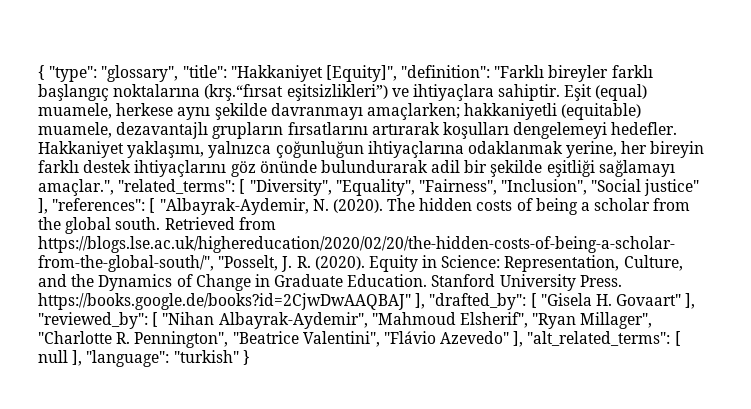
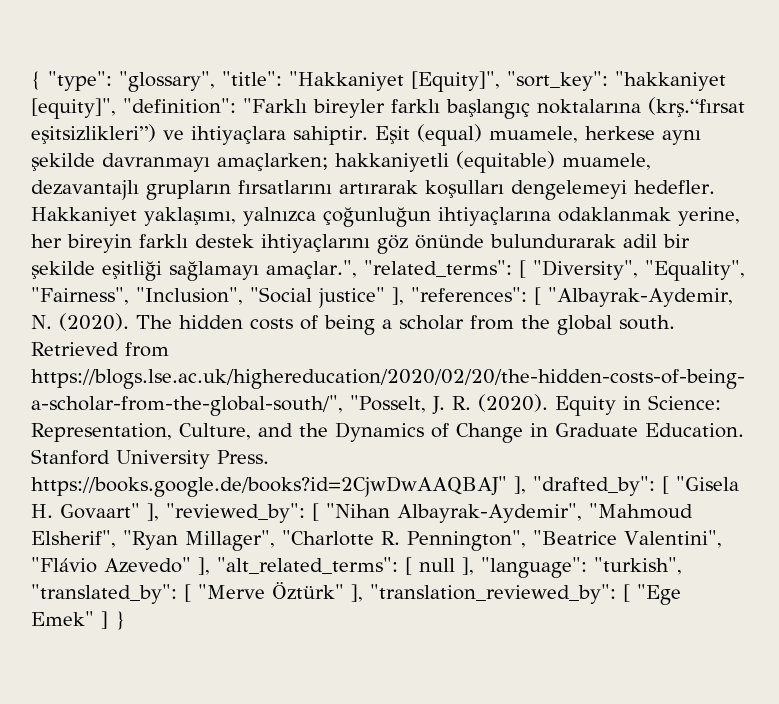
(397, 73) none -> [507,71,726,91] [31,98,116,119] "sort_key": "hakkaniyet [equity]",
[173,350,239,363] "turkish" -> [594,557,682,575] [31,582,681,605] [31,611,108,629] "turkish", "translated_by": [ "Merve Öztürk" ], "translation_reviewed_by": [ "Ege Emek" ]

